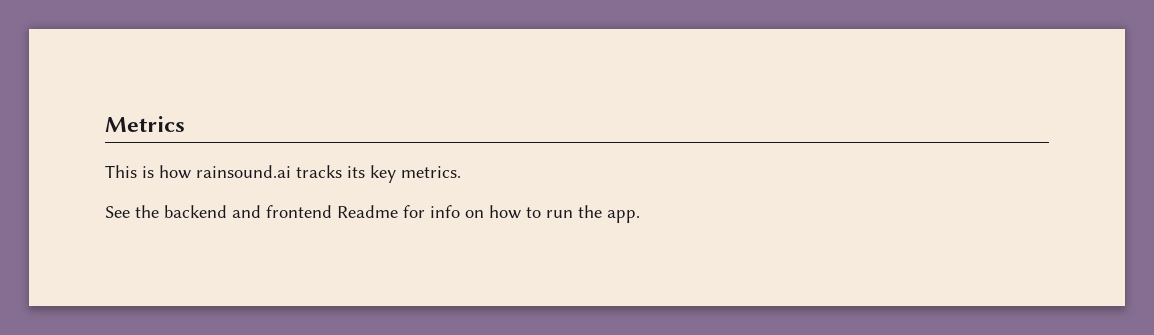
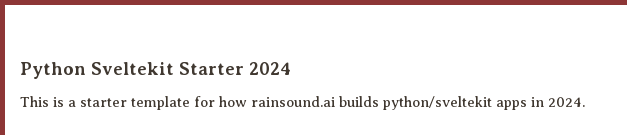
[105,116,185,132] [105,165,461,183] [105,205,640,223] Metrics // This is how rainsound.ai tracks its key metrics. // See the backend and frontend Readme for info on how to run the app. -> [20,62,291,79] [20,96,585,110] Python Sveltekit Starter 2024 // This is a starter template for how rainsound.ai builds python/sveltekit apps in 2024.

